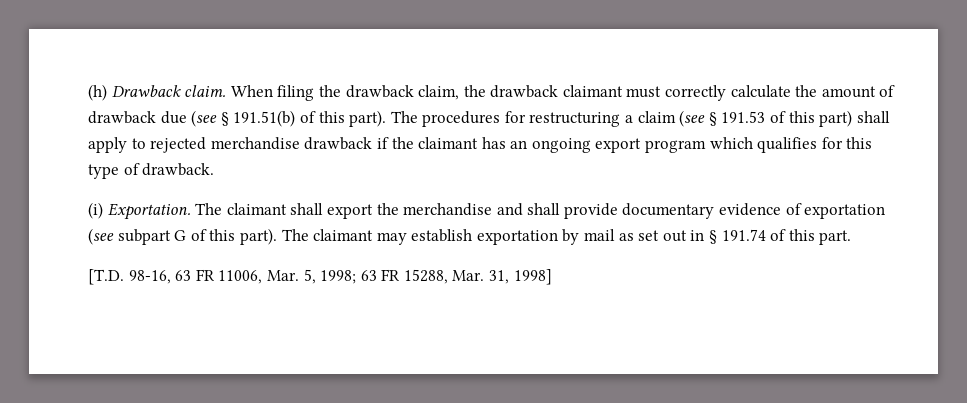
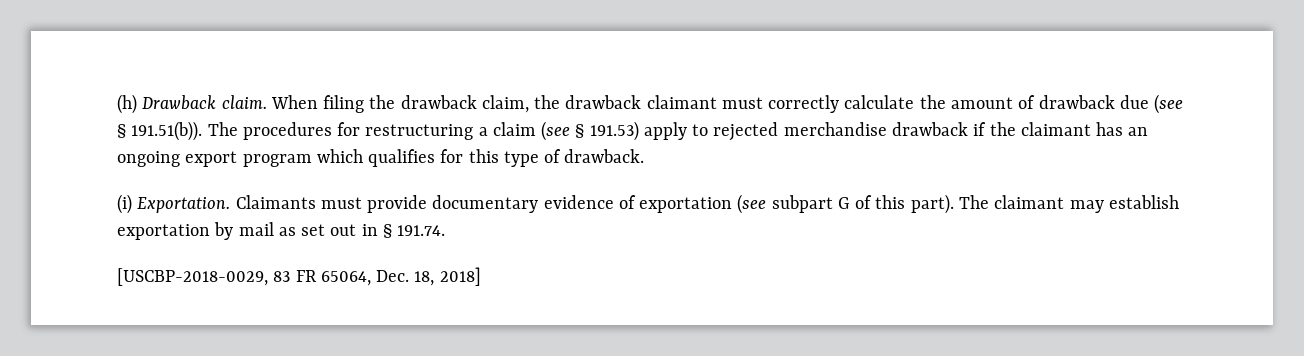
[233,110,387,127] 191.51(b) of this part). -> [131,121,203,141] 191.51(b)).
[721,110,890,127] 191.53 of this part) shall -> [589,121,639,141] 191.53)
[195,203,561,219] The claimant shall export the merchandise and shall -> [235,195,362,209] Claimants must
[721,229,852,245] [88,269,552,285] 191.74 of this part. // [T.D. 98-16, 63 FR 11006, Mar. 5, 1998; 63 FR 15288, Mar. 31, 1998] -> [397,225,446,236] [117,267,481,286] 191.74. // [USCBP-2018-0029, 83 FR 65064, Dec. 18, 2018]

